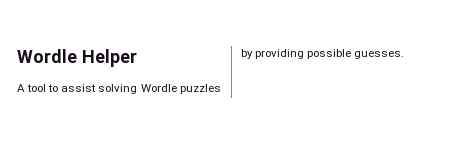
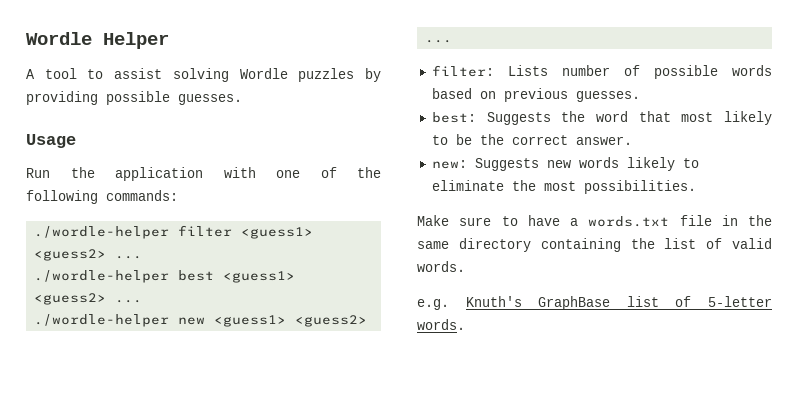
(405, 55) none -> [26,134,76,148] [26,167,381,181] [26,190,178,204] [34,225,314,239] [34,249,143,261] [34,270,296,283] [34,293,143,305] [34,314,368,327] [425,40,453,43] [431,65,772,79] [431,88,640,102] [431,111,772,125] [431,134,632,145] [431,157,699,171] [431,180,696,194] [417,215,772,227] [417,238,772,252] [417,261,465,272] [417,296,772,310] [417,319,465,330] // Usage // Run the application with one of the following commands: // ./wordle-helper filter <guess1> <guess2> ... // ./wordle-helper best <guess1> <guess2> ... // ./wordle-helper new <guess1> <guess2> ... // filter: Lists number of possible words based on previous guesses. // best: Suggests the word that most likely to be the correct answer. // new: Suggests new words likely to eliminate the most possibilities. // Make sure to have a words.txt file in the same directory containing the list of valid words. // e.g. Knuth's GraphBase list of 5-letter words.

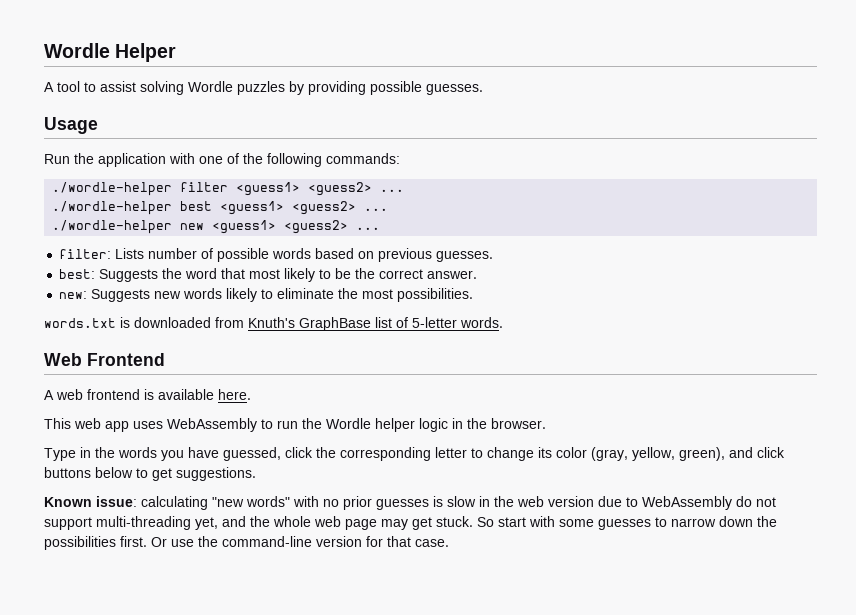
[417,215,772,227] [417,238,772,252] [417,261,465,272] [417,299,449,310] Make sure to have a words.txt file in the same directory containing the list of valid words. // e.g. -> [44,317,244,328] words.txt is downloaded from
(465, 324) none -> [44,353,165,366] [44,389,251,400] [44,418,546,432] [44,447,785,461] [44,467,256,481] [44,496,776,510] [44,516,777,530] [44,536,449,550] // Web Frontend // A web frontend is available here. // This web app uses WebAssembly to run the Wordle helper logic in the browser. // Type in the words you have guessed, click the corresponding letter to change its color (gray, yellow, green), and click buttons below to get suggestions. // Known issue: calculating "new words" with no prior guesses is slow in the web version due to WebAssembly do not support multi-threading yet, and the whole web page may get stuck. So start with some guesses to narrow down the possibilities first. Or use the command-line version for that case.

